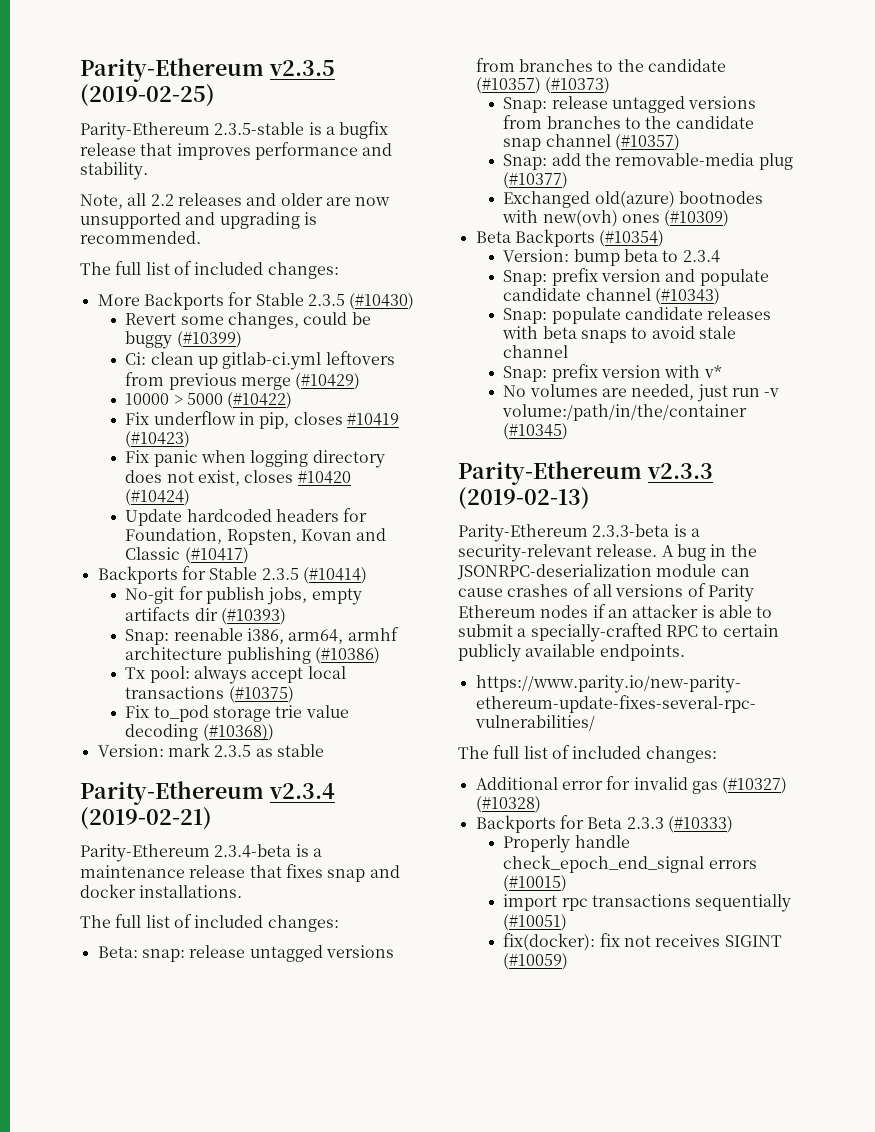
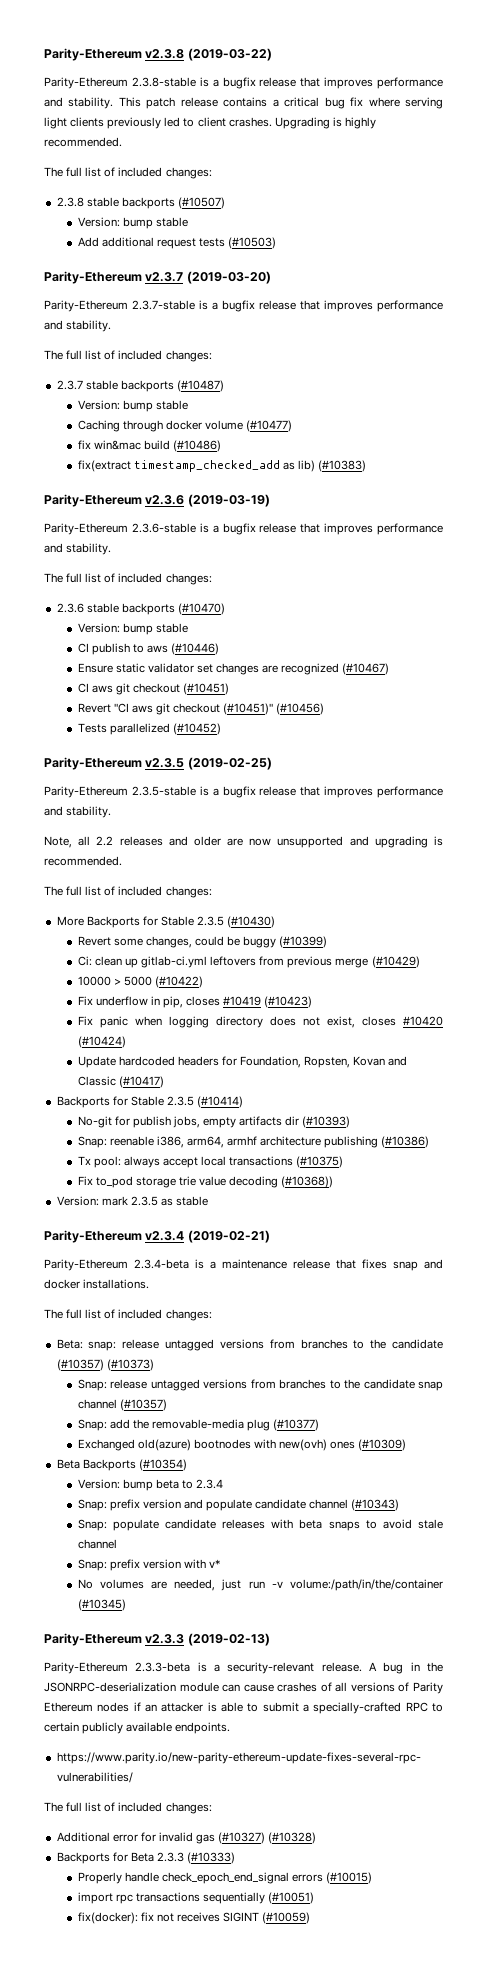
[80,58,264,82] Parity-Ethereum -> [44,48,272,61] [44,77,443,89] [44,97,443,109] [44,117,376,129] [44,137,122,147] [44,167,212,179] [56,197,225,209] [77,217,188,229] [77,237,277,249] [44,271,271,284] [44,300,443,312] [44,320,112,332] [44,350,212,362] [56,380,224,392] [77,400,188,412] [77,420,293,432] [77,440,221,452] [77,460,367,472] [44,494,270,507] [44,523,443,535] [44,543,112,555] [44,573,212,585] [56,603,225,615] [77,623,188,635] [77,643,220,655] [77,663,390,675] [77,683,230,695] [77,703,325,715] [77,723,221,735] [44,757,142,770] Parity-Ethereum v2.3.8 (2019-03-22) // Parity-Ethereum 2.3.8-stable is a bugfix release that improves performance and stability. This patch release contains a critical bug fix where serving light clients previously led to client crashes. Upgrading is highly recommended. // The full list of included changes: // 2.3.8 stable backports (#10507) // Version: bump stable // Add additional request tests (#10503) // Parity-Ethereum v2.3.7 (2019-03-20) // Parity-Ethereum 2.3.7-stable is a bugfix release that improves performance and stability. // The full list of included changes: // 2.3.7 stable backports (#10487) // Version: bump stable // Сaching through docker volume (#10477) // fix win&mac build (#10486) // fix(extract timestamp_checked_add as lib) (#10383) // Parity-Ethereum v2.3.6 (2019-03-19) // Parity-Ethereum 2.3.6-stable is a bugfix release that improves performance and stability. // The full list of included changes: // 2.3.6 stable backports (#10470) // Version: bump stable // CI publish to aws (#10446) // Ensure static validator set changes are recognized (#10467) // CI aws git checkout (#10451) // Revert "CI aws git checkout (#10451)" (#10456) // Tests parallelized (#10452) // Parity-Ethereum

